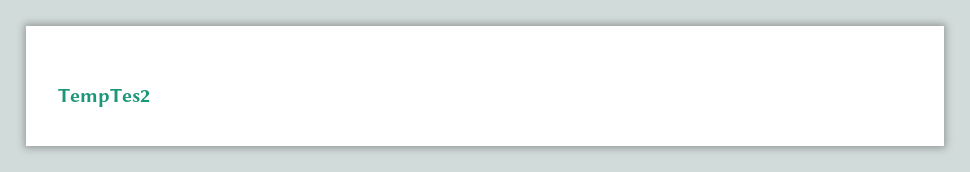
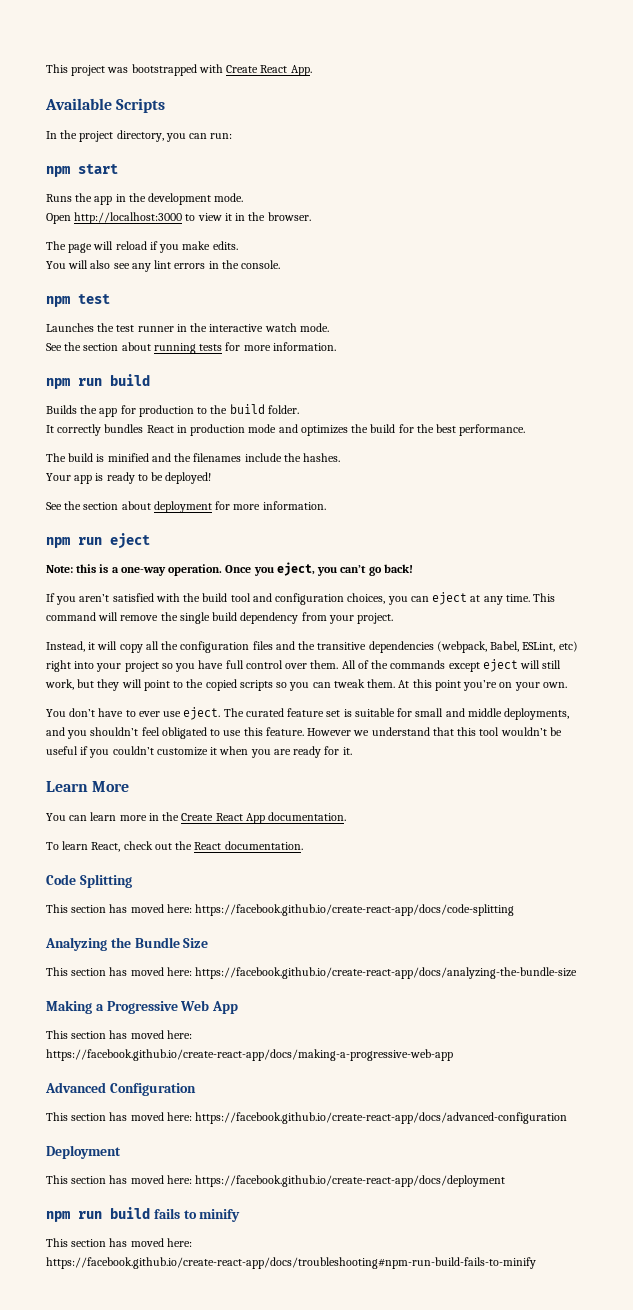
[58,88,150,107] TempTes2 -> [46,64,312,76] [45,98,166,113] [46,130,233,142] [46,164,118,177] [46,193,244,205] [46,212,311,224] [46,241,238,253] [46,260,281,272] [46,294,110,307] [46,323,329,332] [46,342,336,354] [46,374,150,389] [46,404,299,417] [46,424,526,436] [46,453,341,462] [46,472,212,484] [46,501,326,513] [46,533,150,549] [46,562,413,576] [46,592,556,605] [46,612,394,624] [46,641,578,653] [46,659,562,672] [45,679,567,691] [46,707,570,720] [46,727,562,739] [46,746,352,758] [46,781,130,792] [46,812,347,824] [46,841,303,852] [46,874,132,888] [46,904,515,916] [45,937,209,951] [46,967,578,979] [46,1000,239,1014] [46,1030,192,1039] [46,1049,453,1061] [45,1082,196,1096] [46,1112,568,1124] [46,1145,121,1159] [46,1175,506,1187] [46,1207,241,1222] [46,1238,192,1247] [46,1257,536,1269] This project was bootstrapped with Create React App. // Available Scripts // In the project directory, you can run: // npm start // Runs the app in the development mode. // Open http://localhost:3000 to view it in the browser. // The page will reload if you make edits. // You will also see any lint errors in the console. // npm test // Launches the test runner in the interactive watch mode. // See the section about running tests for more information. // npm run build // Builds the app for production to the build folder. // It correctly bundles React in production mode and optimizes the build for the best performance. // The build is minified and the filenames include the hashes. // Your app is ready to be deployed! // See the section about deployment for more information. // npm run eject // Note: this is a one-way operation. Once you eject, you can’t go back! // If you aren’t satisfied with the build tool and configuration choices, you can eject at any time. This command will remove the single build dependency from your project. // Instead, it will copy all the configuration files and the transitive dependencies (webpack, Babel, ESLint, etc) right into your project so you have full control over them. All of the commands except eject will still work, but they will point to the copied scripts so you can tweak them. At this point you’re on your own. // You don’t have to ever use eject. The curated feature set is suitable for small and middle deployments, and you shouldn’t feel obligated to use this feature. However we understand that this tool wouldn’t be useful if you couldn’t customize it when you are ready for it. // Learn More // You can learn more in the Create React App documentation. // To learn React, check out the React documentation. // Code Splitting // This section has moved here: https://facebook.github.io/create-react-app/docs/code-splitting // Analyzing the Bundle Size // This section has moved here: https://facebook.github.io/create-react-app/docs/analyzing-the-bundle-size // Making a Progressive Web App // This section has moved here: https://facebook.github.io/create-react-app/docs/making-a-progressive-web-app // Advanced Configuration // This section has moved here: https://facebook.github.io/create-react-app/docs/advanced-configuration // Deployment // This section has moved here: https://facebook.github.io/create-react-app/docs/deployment // npm run build fails to minify // This section has moved here: https://facebook.github.io/create-react-app/docs/troubleshooting#npm-run-build-fails-to-minify

